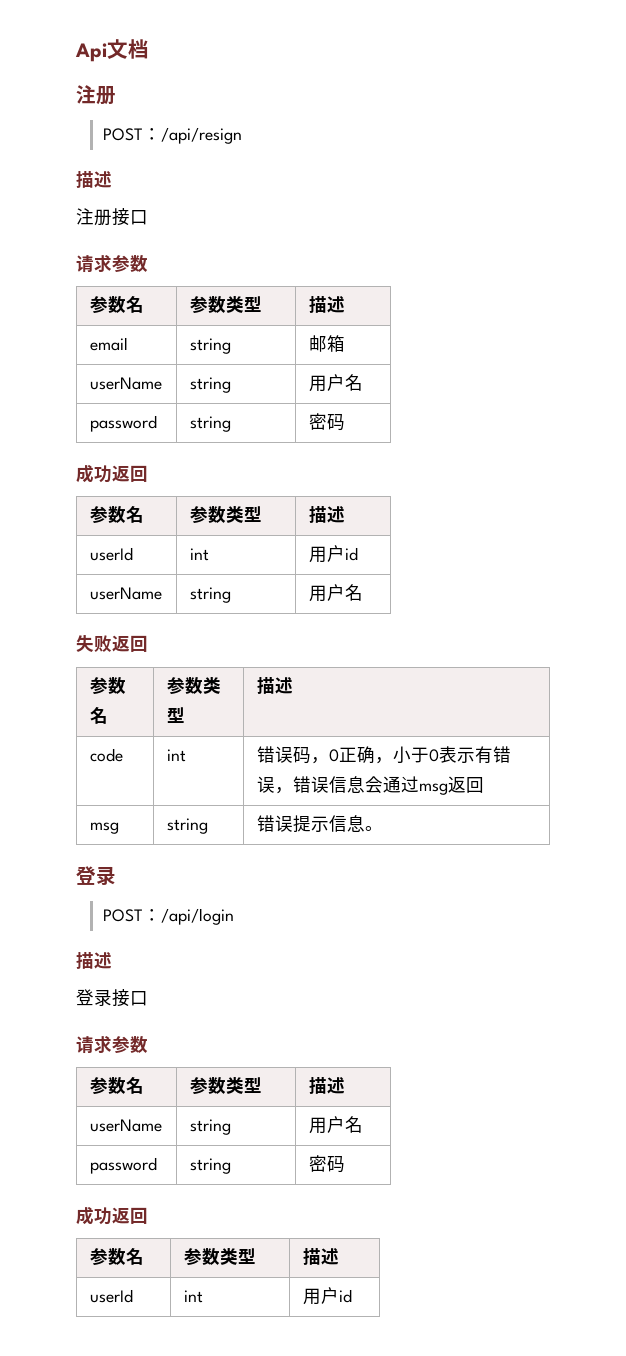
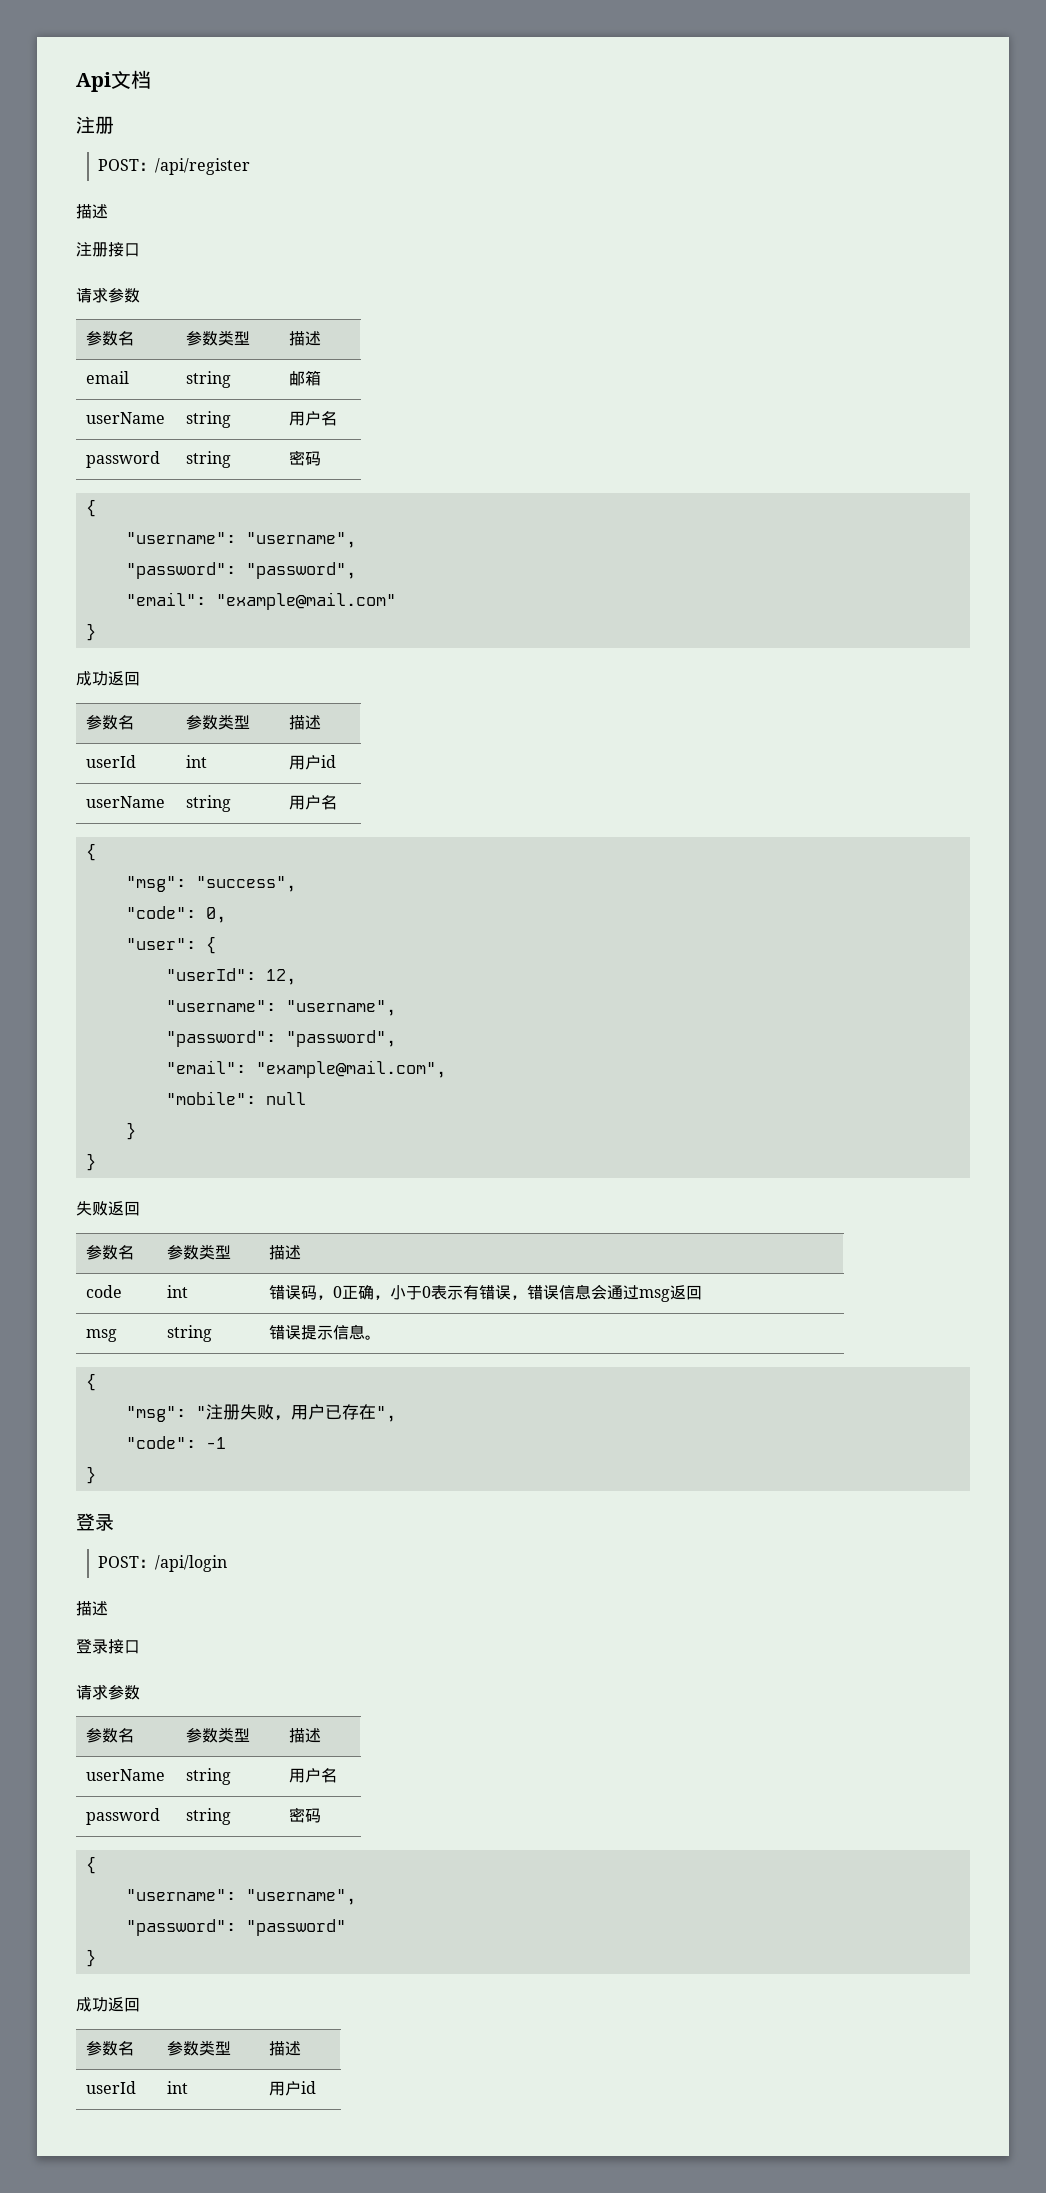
[160,127,242,144] /api/resign -> [154,158,250,175] /api/register
(345, 422) none -> [85,499,96,517] [125,532,356,548] [125,562,356,579] [125,592,396,610] [85,623,96,641] // { // "username": "username", // "password": "password", // "email": "example@mail.com" // }
(363, 592) none -> [85,843,96,861] [125,876,296,892] [125,906,226,923] [125,936,216,954] [165,968,296,985] [165,1000,396,1016] [165,1030,396,1047] [165,1060,446,1078] [165,1091,306,1105] [125,1122,136,1140] [85,1153,96,1171] // { // "msg": "success", // "code": 0, // "user": { // "userId": 12, // "username": "username", // "password": "password", // "email": "example@mail.com", // "mobile": null // } // }
(383, 828) none -> [85,1373,96,1391] [125,1404,396,1422] [125,1436,226,1449] [85,1466,96,1484] // { // "msg": "注册失败，用户已存在", // "code": -1 // }
(345, 1164) none -> [85,1856,96,1874] [125,1889,356,1905] [125,1919,346,1936] [85,1949,96,1967] // { // "username": "username", // "password": "password" // }

